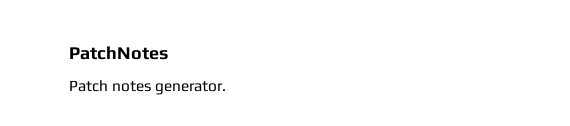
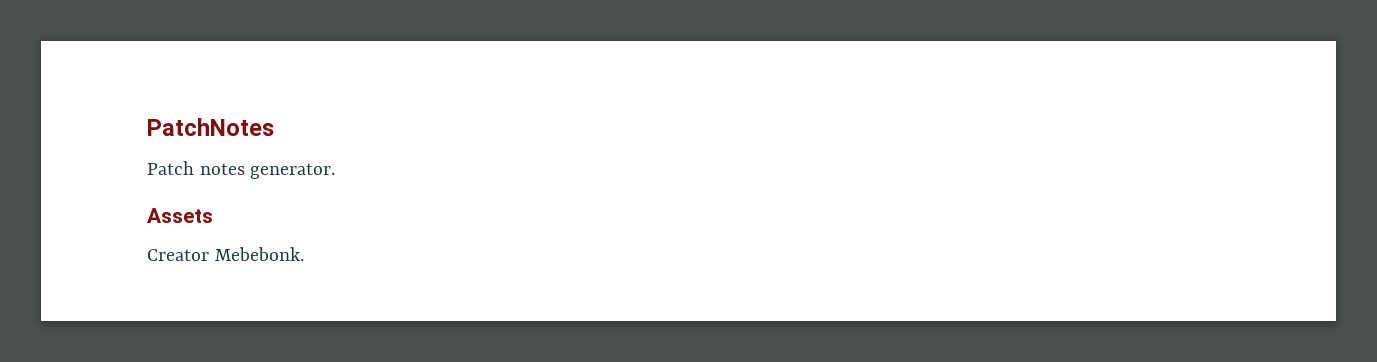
(227, 88) none -> [147,208,213,223] [147,247,304,261] // Assets // Creator Mebebonk.

